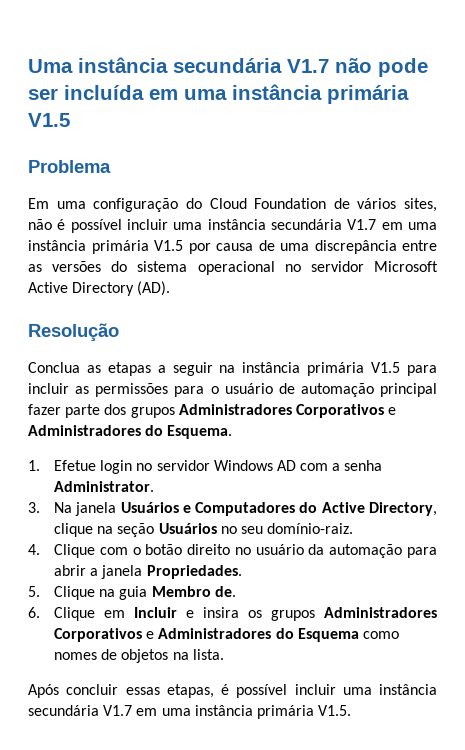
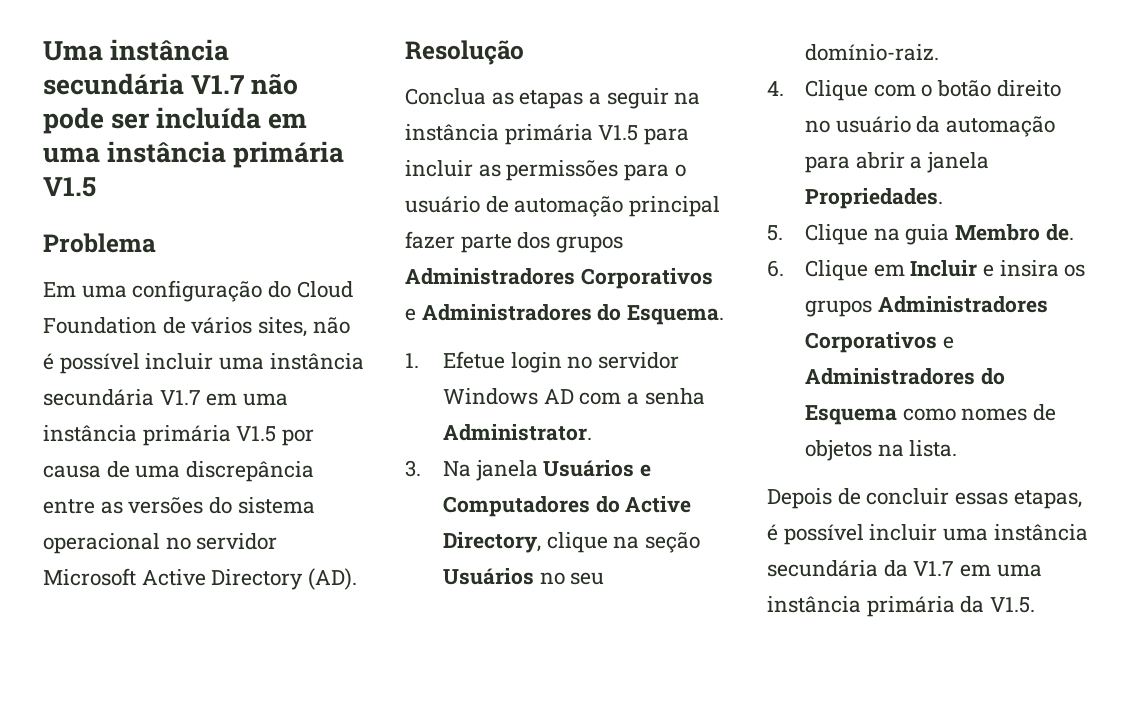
[28,684,59,698] Após -> [767,488,861,509] Depois de
[103,705,314,719] V1.7 em uma instância primária -> [883,560,1042,577] [767,596,985,617] da V1.7 em uma instância primária da

